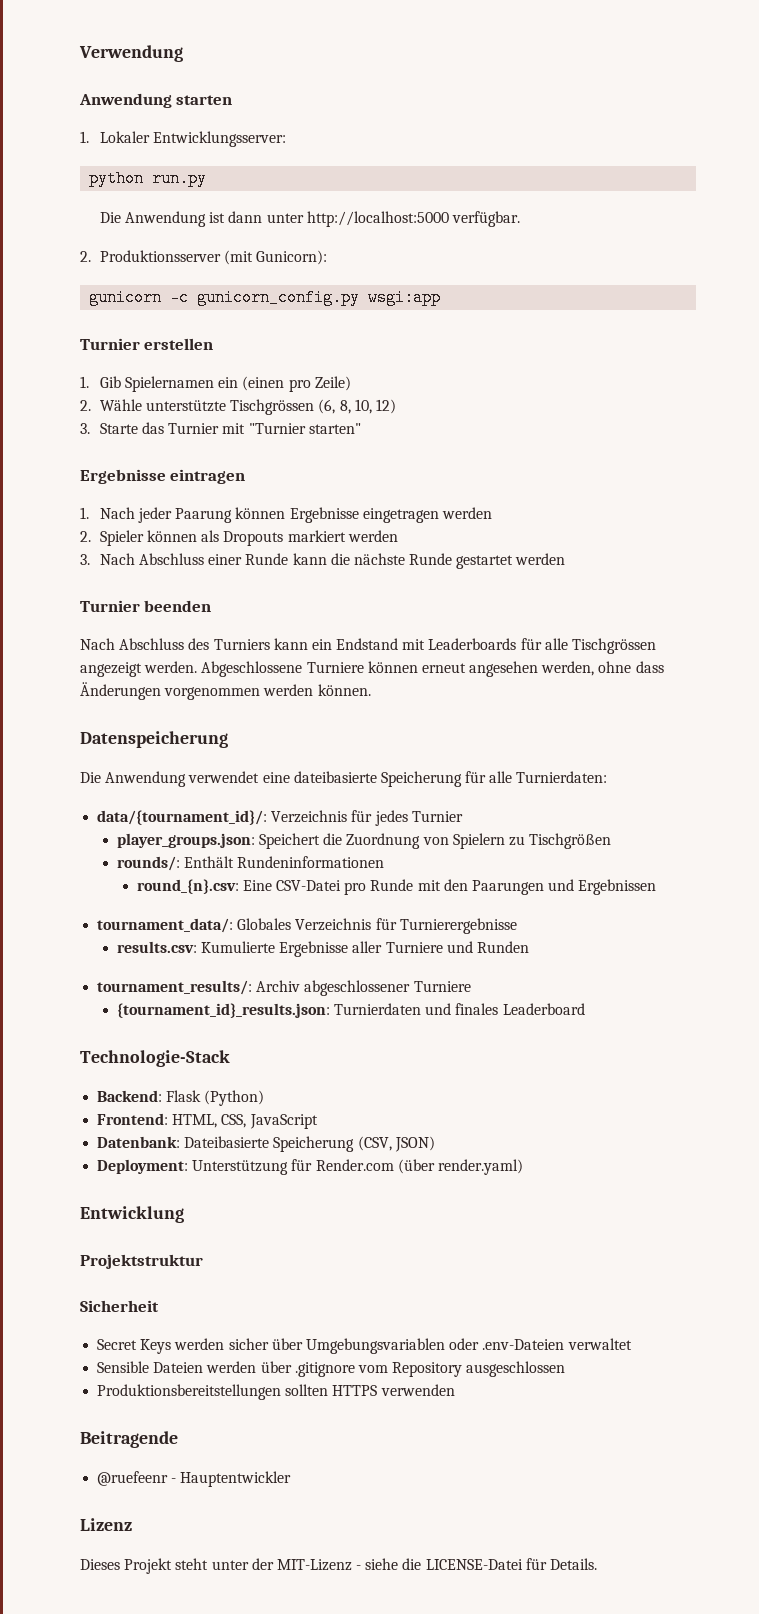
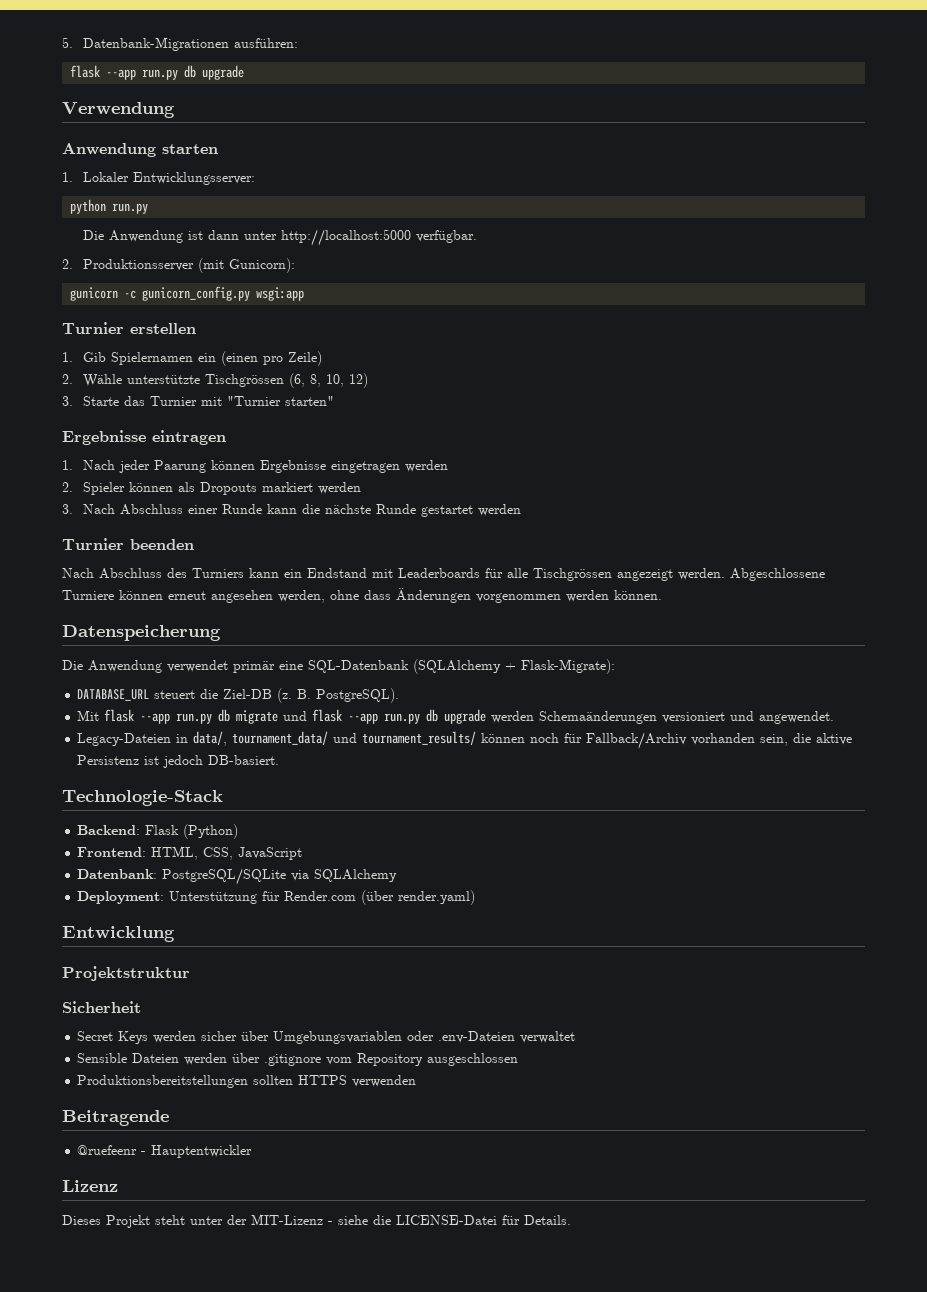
(79, 53) none -> [62,37,298,51] [70,65,245,80] 5. Datenbank-Migrationen ausführen: // flask --app run.py db upgrade //
[262,771,608,787] [97,810,463,826] [116,833,612,849] [116,856,385,871] [136,879,657,895] [97,918,517,934] [116,941,529,957] [97,980,471,996] [116,1003,585,1018] eine dateibasierte Speicherung für alle Turnierdaten: // data/{tournament_id}/: Verzeichnis für jedes Turnier // player_groups.json: Speichert die Zuordnung von Spielern zu Tischgrößen // rounds/: Enthält Rundeninformationen // round_{n}.csv: Eine CSV-Datei pro Runde mit den Paarungen und Ergebnissen // tournament_data/: Globales Verzeichnis für Turnierergebnisse // results.csv: Kumulierte Ergebnisse aller Turniere und Runden // tournament_results/: Archiv abgeschlossener Turniere // {tournament_id}_results.json: Turnierdaten und finales Leaderboard -> [233,659,615,674] [77,688,400,703] [77,709,835,724] [77,731,853,749] [77,755,280,768] primär eine SQL-Datenbank (SQLAlchemy + Flask-Migrate): // DATABASE_URL steuert die Ziel-DB (z. B. PostgreSQL). // Mit flask --app run.py db migrate und flask --app run.py db upgrade werden Schemaänderungen versioniert und angewendet. // Legacy-Dateien in data/, tournament_data/ und tournament_results/ können noch für Fallback/Archiv vorhanden sein, die aktive Persistenz ist jedoch DB-basiert.
[184,1136,435,1152] Dateibasierte Speicherung (CSV, JSON) -> [162,868,398,885] PostgreSQL/SQLite via SQLAlchemy

